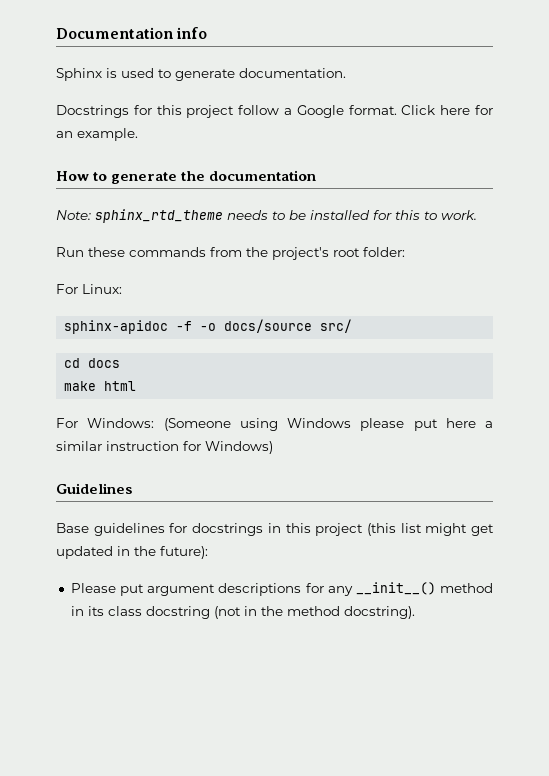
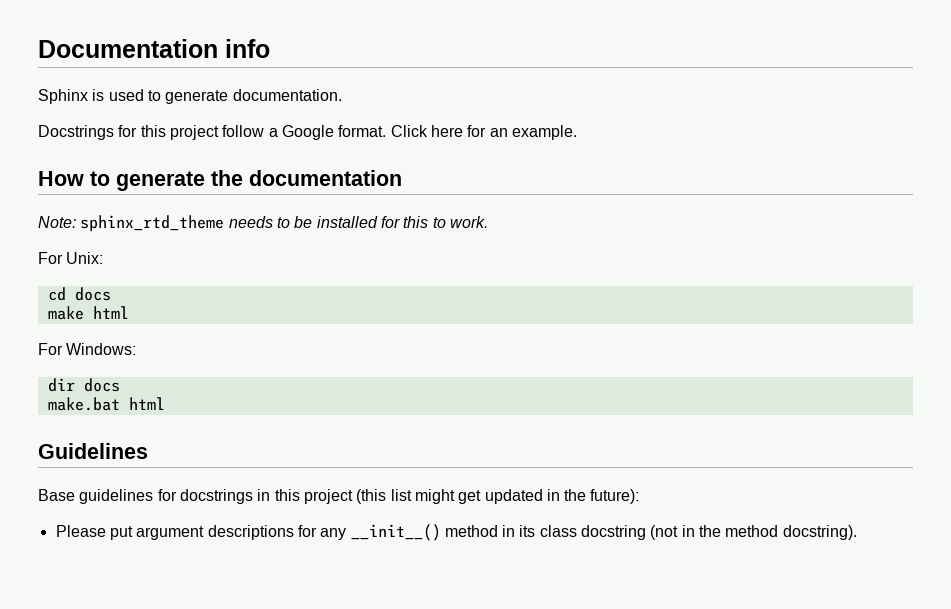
[56,247,405,260] [56,284,122,294] [64,319,353,334] Run these commands from the project's root folder: // For Linux: // sphinx-apidoc -f -o docs/source src/ -> [38,252,104,264] For Unix:
[163,418,493,431] [56,441,273,454] (Someone using Windows please put here a similar instruction for Windows) -> [47,378,120,392] [47,397,165,411] // dir docs // make.bat html

